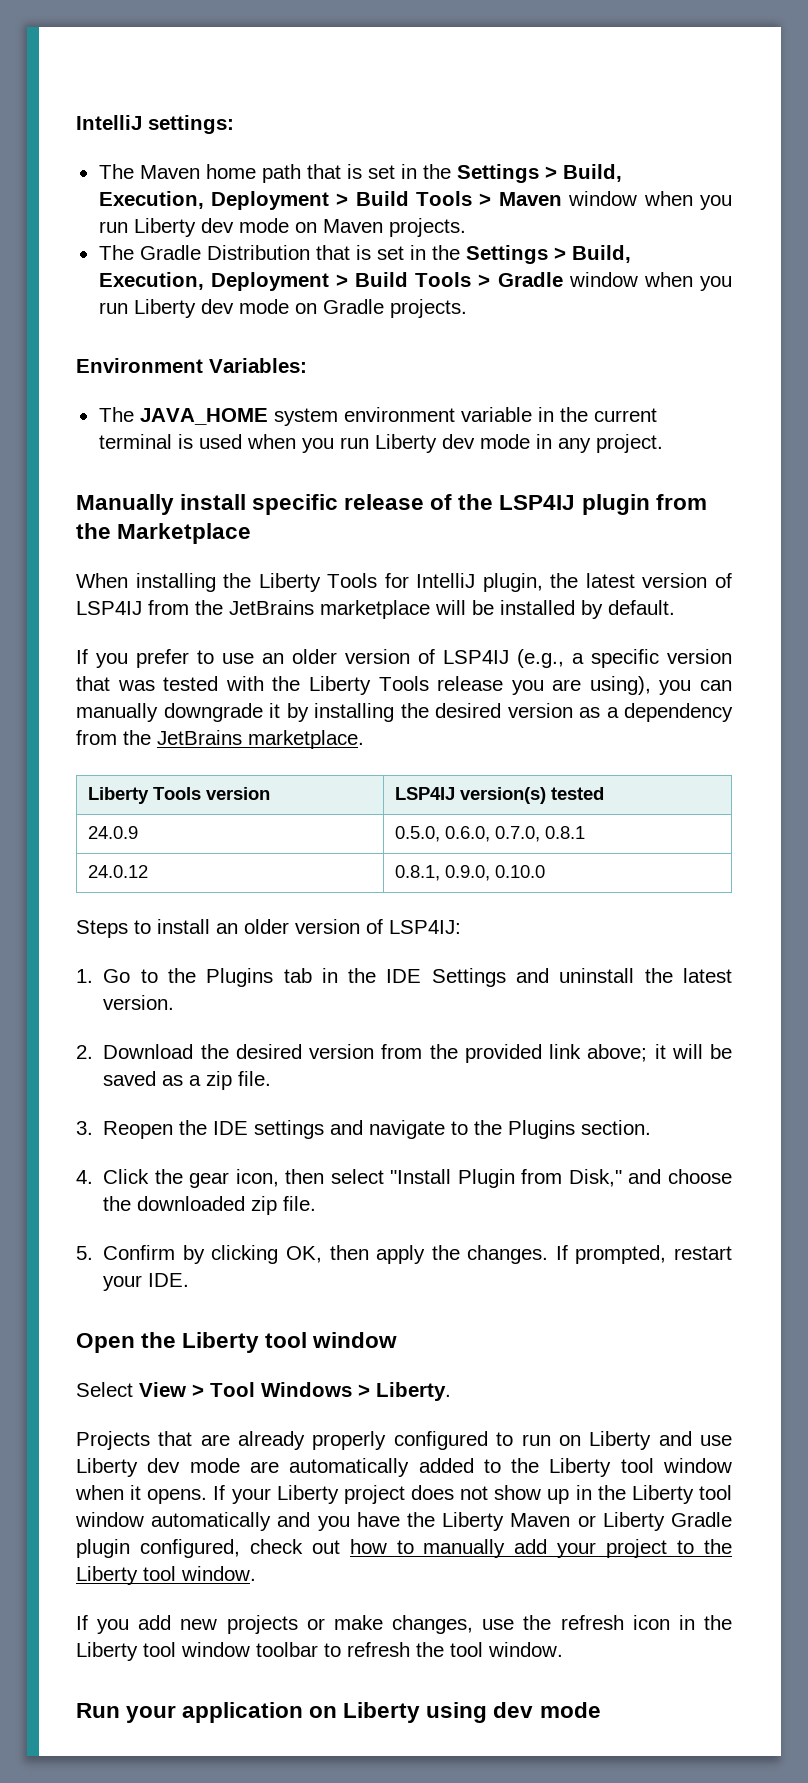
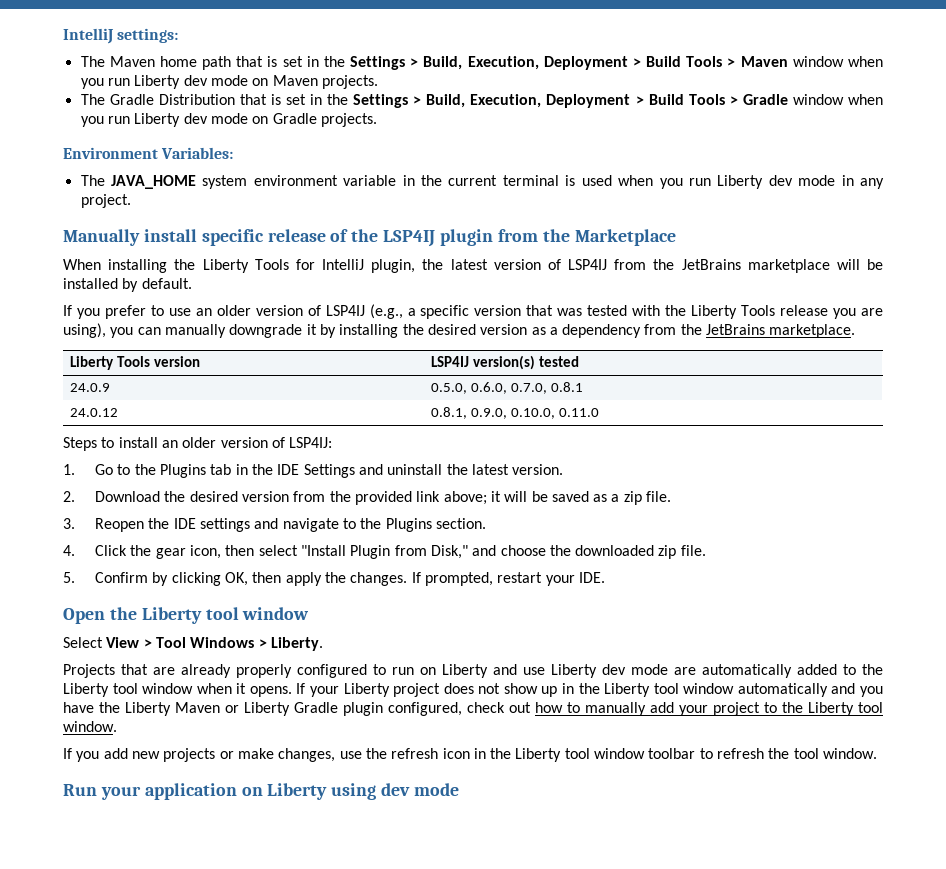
[494,865,545,878] 0.10.0 -> [510,408,599,419] 0.10.0, 0.11.0

